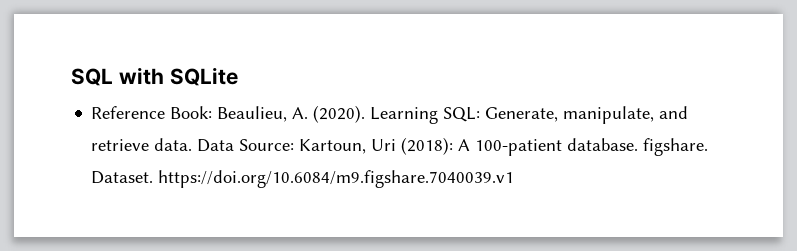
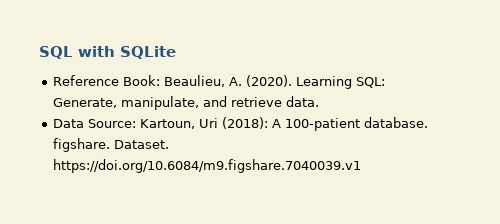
(193, 144) none -> (320, 101) //

